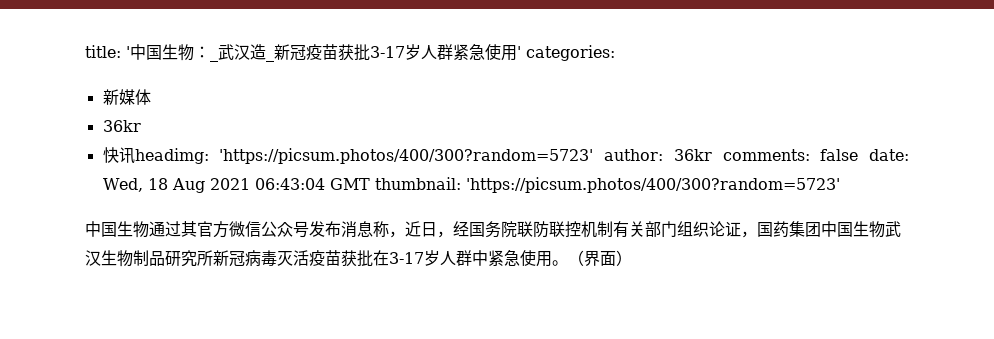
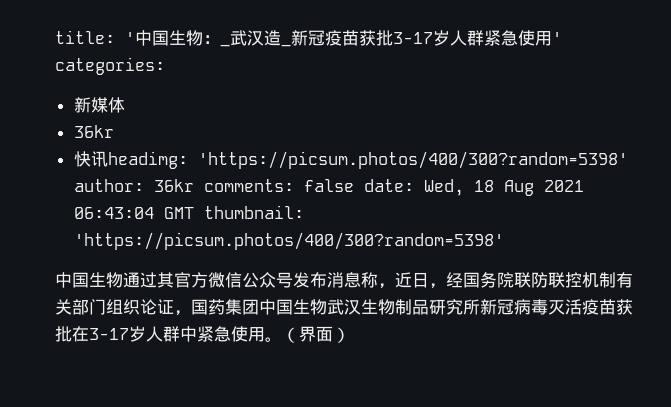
[219,148,594,164] 'https://picsum.photos/400/300?random=5723' -> [197,151,628,169] 'https://picsum.photos/400/300?random=5398'
[465,177,840,193] 'https://picsum.photos/400/300?random=5723' -> [73,232,504,250] 'https://picsum.photos/400/300?random=5398'

